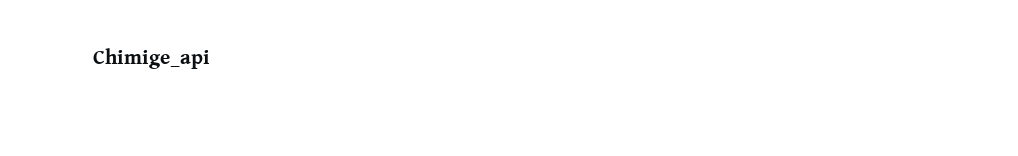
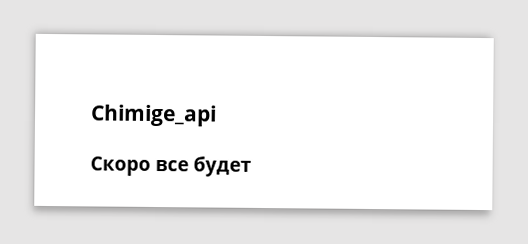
(210, 58) none -> [90,156,253,177] // Скоро все будет

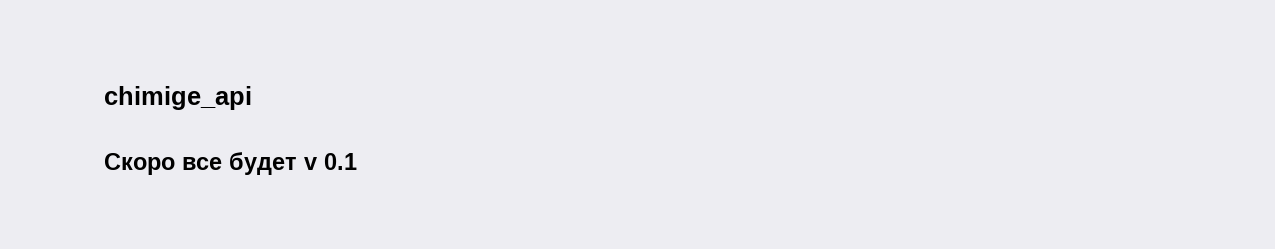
[90,104,217,127] Chimige_api -> [104,86,252,110] сhimige_api
(253, 166) none -> [304,153,357,170] v 0.1

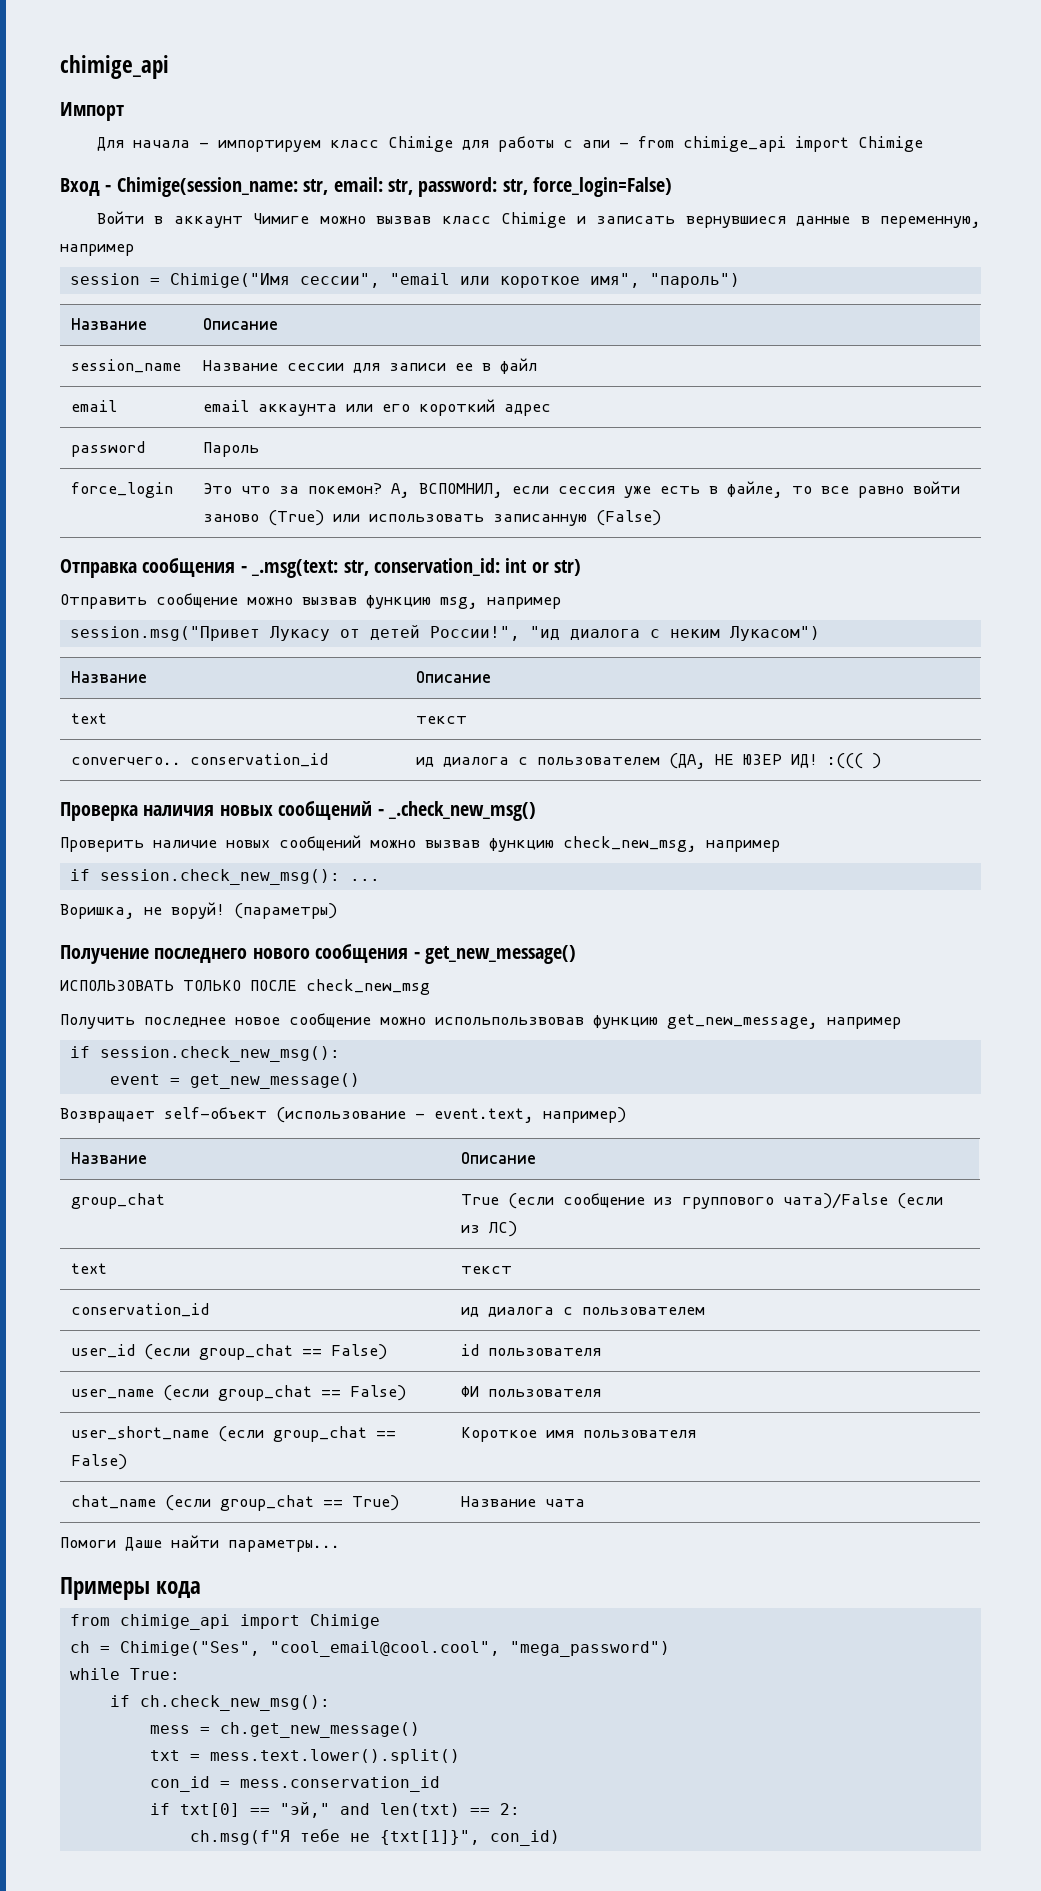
[104,152,357,175] Скоро все будет v 0.1 -> [60,102,124,121] [96,136,923,152] [60,177,673,197] [96,211,982,228] [60,244,134,256] [69,273,740,288] [70,318,147,330] [202,318,278,330] [70,359,181,373] [202,358,537,374] [70,400,117,412] [202,399,551,416] [70,441,145,457] [202,442,259,457] [70,482,173,498] [202,481,960,498] [202,510,661,526] [60,558,582,578] [60,593,561,609] [69,625,820,641] [70,671,147,683] [415,671,491,683] [70,713,107,724] [415,716,467,724] [70,753,328,767] [415,753,881,769] [60,801,536,821] [60,835,780,852] [69,869,380,885] [60,902,337,919] [60,944,576,964] [60,979,430,995] [60,1013,901,1029] [69,1046,340,1062] [109,1073,360,1089] [60,1107,626,1123] [70,1152,147,1164] [460,1152,536,1164] [70,1193,165,1209] [460,1193,943,1209] [460,1221,517,1237] [70,1263,107,1274] [460,1266,512,1274] [70,1303,209,1317] [460,1307,705,1317] [70,1344,387,1360] [460,1344,601,1357] [70,1385,406,1401] [460,1386,601,1398] [70,1426,396,1442] [70,1454,127,1470] [460,1427,696,1442] [70,1495,399,1511] [460,1496,585,1507] [60,1535,340,1552] [60,1577,202,1600] [69,1614,380,1630] [69,1641,670,1657] [69,1668,180,1680] [109,1695,330,1711] [149,1722,420,1738] [149,1749,460,1764] [149,1776,440,1792] [149,1802,520,1818] [189,1829,560,1846] Импорт // Для начала - импортируем класс Chimige для работы с апи - from chimige_api import Chimige // Вход - Chimige(session_name: str, email: str, password: str, force_login=False) // Войти в аккаунт Чимиге можно вызвав класс Chimige и записать вернувшиеся данные в переменную, например // session = Chimige("Имя сессии", "email или короткое имя", "пароль") // Название | Описание // session_name | Название сессии для записи ее в файл // email | email аккаунта или его короткий адрес // password | Пароль // force_login | Это что за покемон? А, ВСПОМНИЛ, если сессия уже есть в файле, то все равно войти заново (True) или использовать записанную (False) // Отправка сообщения - _.msg(text: str, conservation_id: int or str) // Отправить сообщение можно вызвав функцию msg, например // session.msg("Привет Лукасу от детей России!", "ид диалога с неким Лукасом") // Название | Описание // text | текст // converчего.. conservation_id | ид диалога с пользователем (ДА, НЕ ЮЗЕР ИД! :((( ) // Проверка наличия новых сообщений - _.check_new_msg() // Проверить наличие новых сообщений можно вызвав функцию check_new_msg, например // if session.check_new_msg(): ... // Воришка, не воруй! (параметры) // Получение последнего нового сообщения - get_new_message() // ИСПОЛЬЗОВАТЬ ТОЛЬКО ПОСЛЕ check_new_msg // Получить последнее новое сообщение можно испольпользвовав функцию get_new_message, например // if session.check_new_msg(): // event = get_new_message() // Возвращает self-объект (использование - event.text, например) // Название | Описание // group_chat | True (если сообщение из группового чата)/False (если из ЛС) // text | текст // conservation_id | ид диалога с пользователем // user_id (если group_chat == False) | id пользователя // user_name (если group_chat == False) | ФИ пользователя // user_short_name (если group_chat == False) | Короткое имя пользователя // chat_name (если group_chat == True) | Название чата // Помоги Даше найти параметры... // Примеры кода // from chimige_api import Chimige // ch = Chimige("Ses", "cool_email@cool.cool", "mega_password") // while True: // if ch.check_new_msg(): // mess = ch.get_new_message() // txt = mess.text.lower().split() // con_id = mess.conservation_id // if txt[0] == "эй," and len(txt) == 2: // ch.msg(f"Я тебе не {txt[1]}", con_id)

